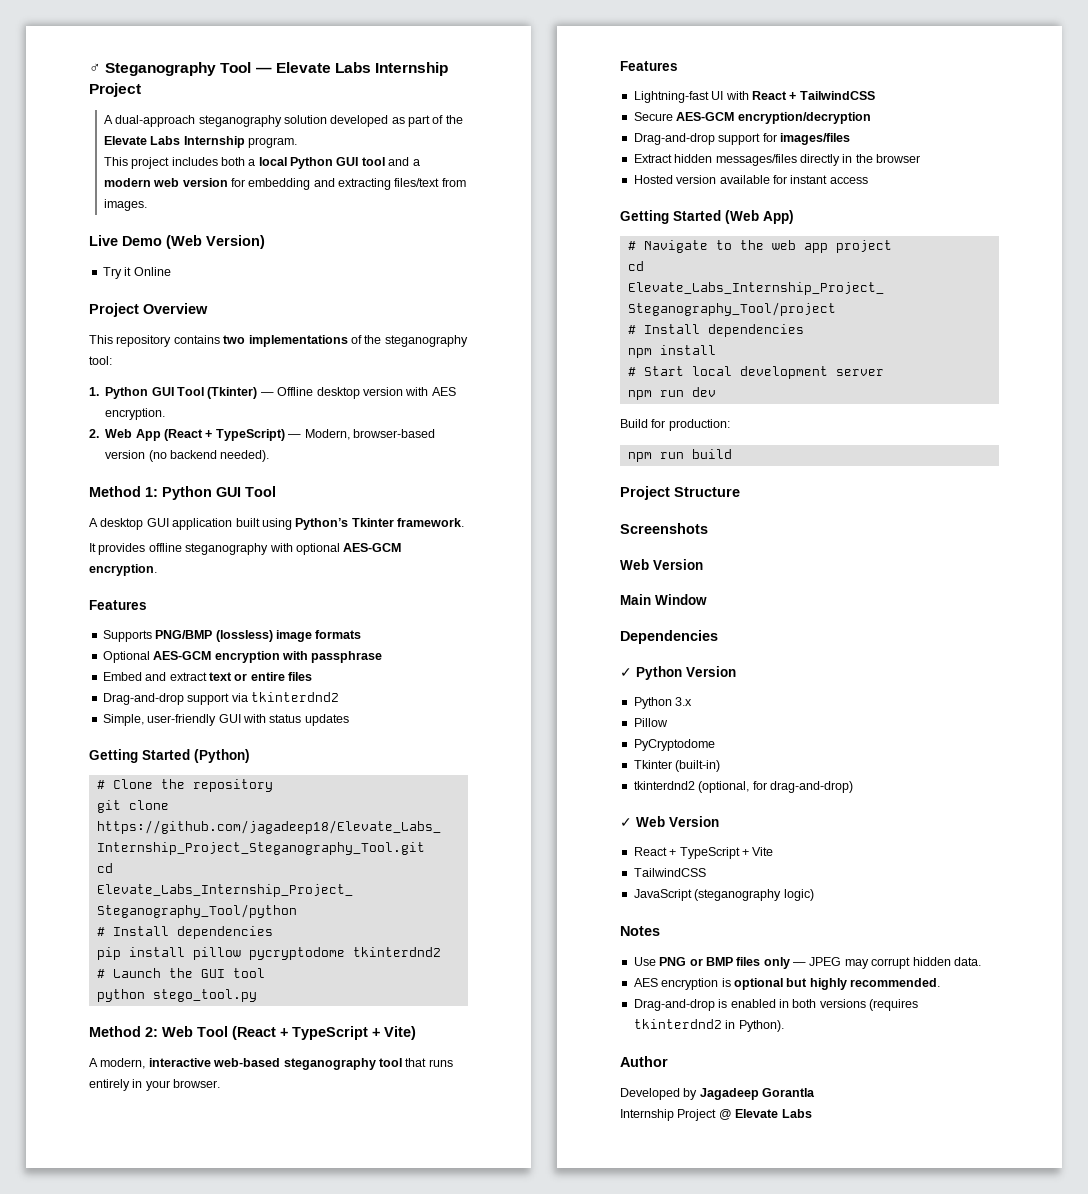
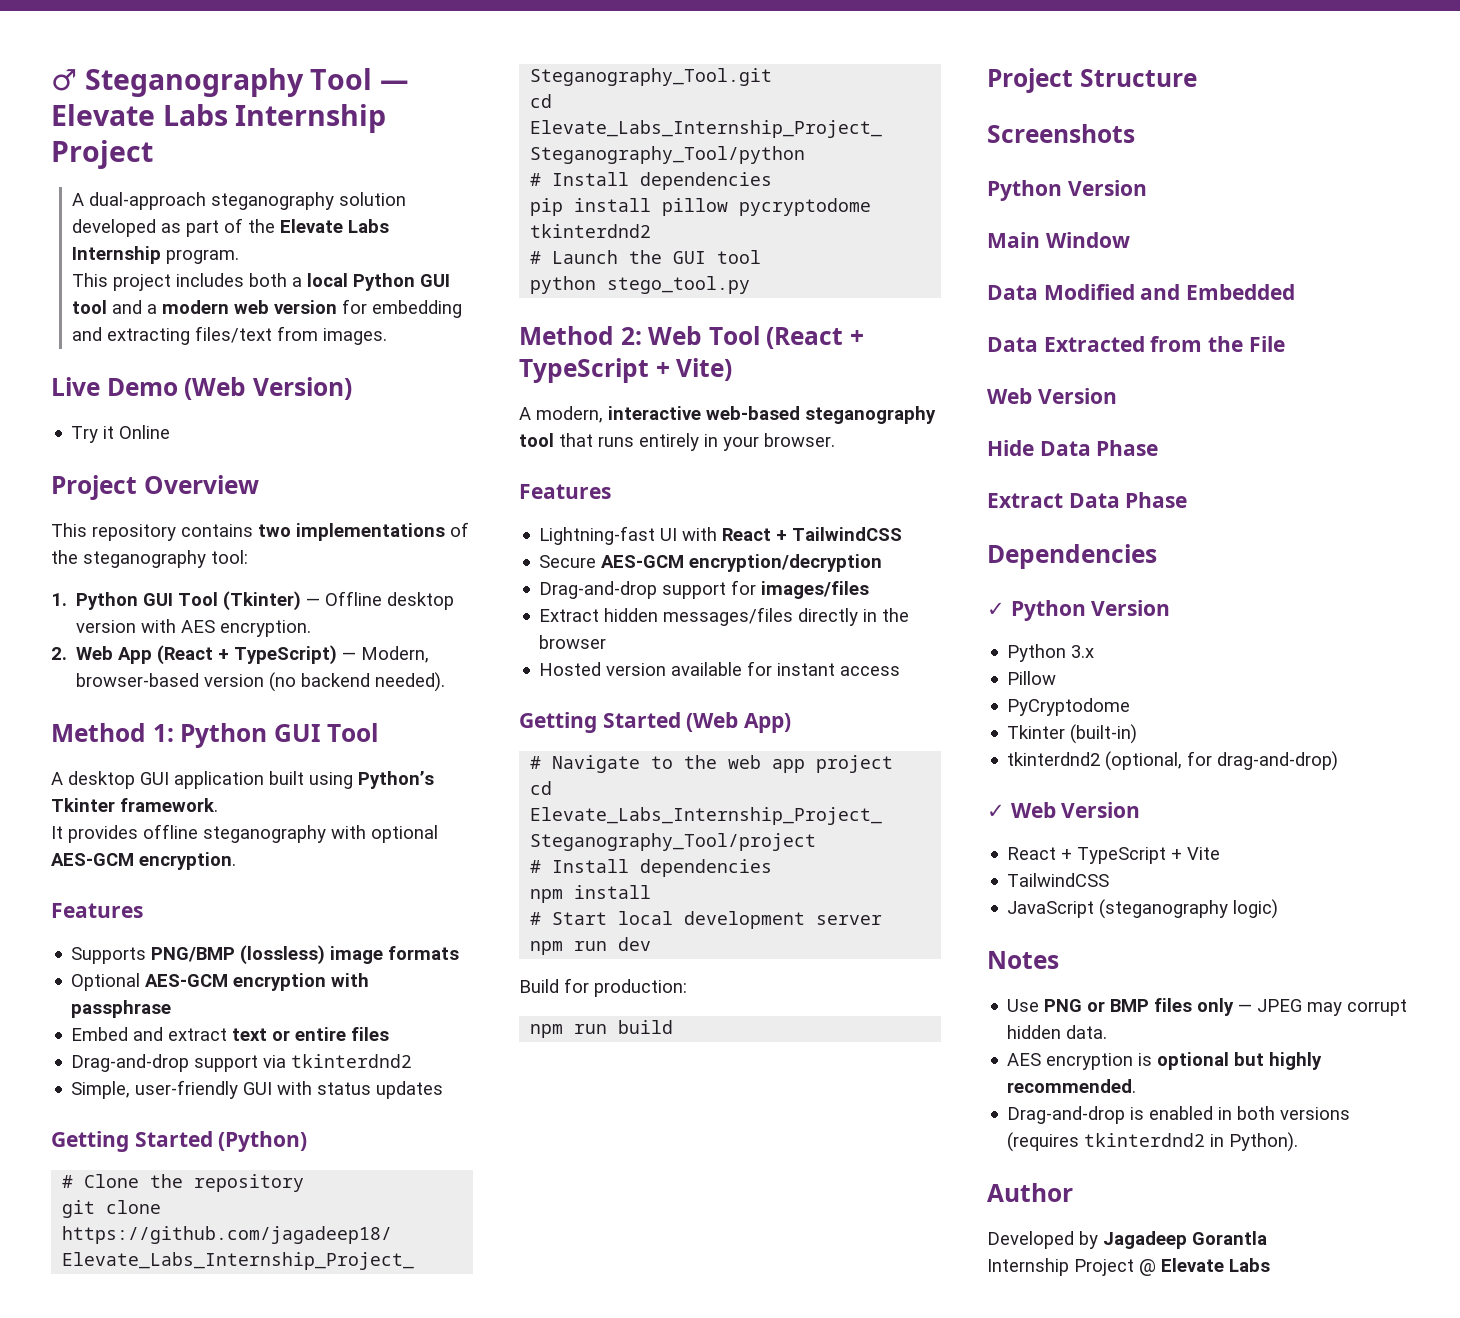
[620,559,649,570] Web -> [987,180,1062,201] Python
(707, 599) none -> [987,284,1296,300] [987,336,1285,352] [987,388,1117,404] [987,440,1159,456] [987,492,1188,508] // Data Modified and Embedded // Data Extracted from the File // Web Version // Hide Data Phase // Extract Data Phase

